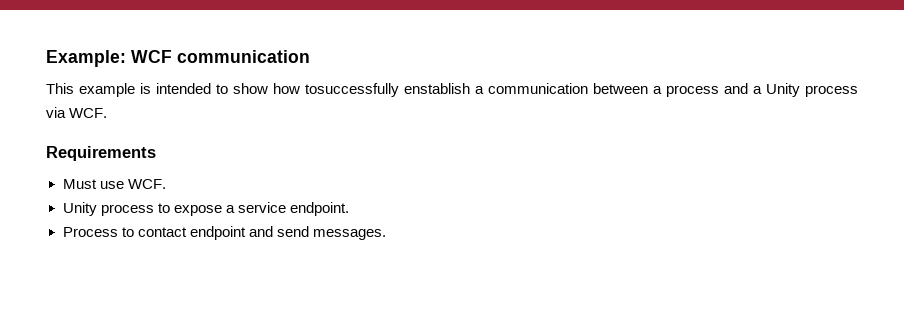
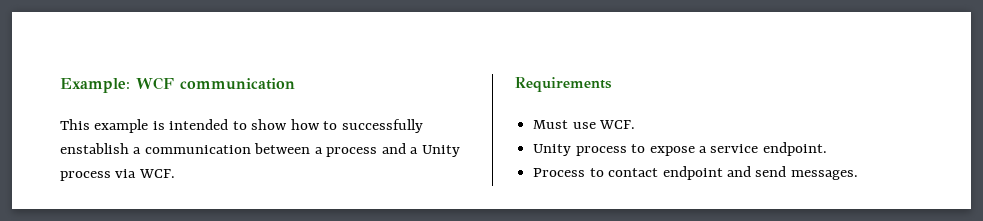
[305,83,399,97] tosuccessfully -> [323,119,423,133] to successfully

